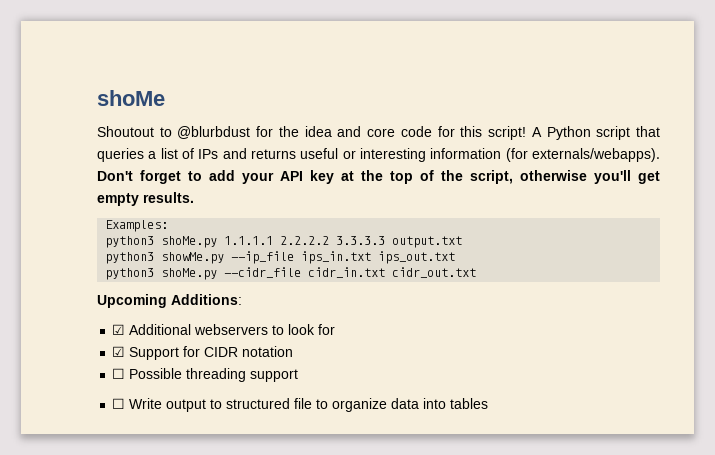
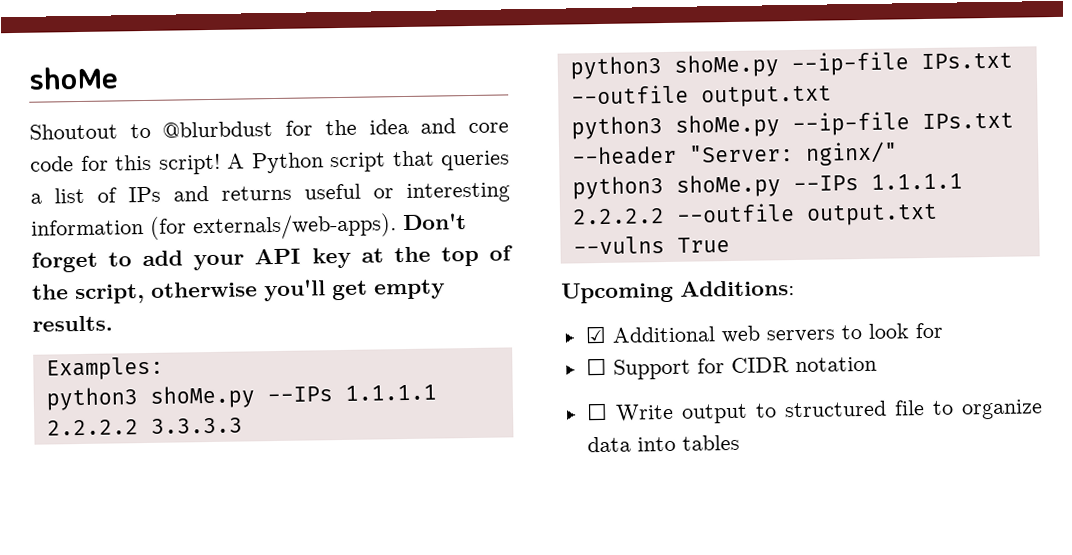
[532,148,660,162] externals/webapps). -> [193,213,397,241] externals/web-apps).
(218, 242) none -> [266,386,333,403] --IPs
[392,236,463,248] [105,251,456,264] [105,267,477,280] output.txt // python3 showMe.py --ip_file ips_in.txt ips_out.txt // python3 shoMe.py --cidr_file cidr_in.txt cidr_out.txt -> [569,51,1013,80] [570,84,832,108] [570,111,1014,140] [571,141,898,166] [571,173,963,200] [571,203,938,226] [572,236,730,255] // python3 shoMe.py --ip-file IPs.txt --outfile output.txt // python3 shoMe.py --ip-file IPs.txt --header "Server: nginx/" // python3 shoMe.py --IPs 1.1.1.1 2.2.2.2 --outfile output.txt --vulns True
[194,324,269,335] webservers -> [720,325,836,344] web servers
[112,346,126,357] ☑ -> [585,357,607,376] ☐
[112,368,299,382] // ☐ Possible threading support -> (877, 364) none

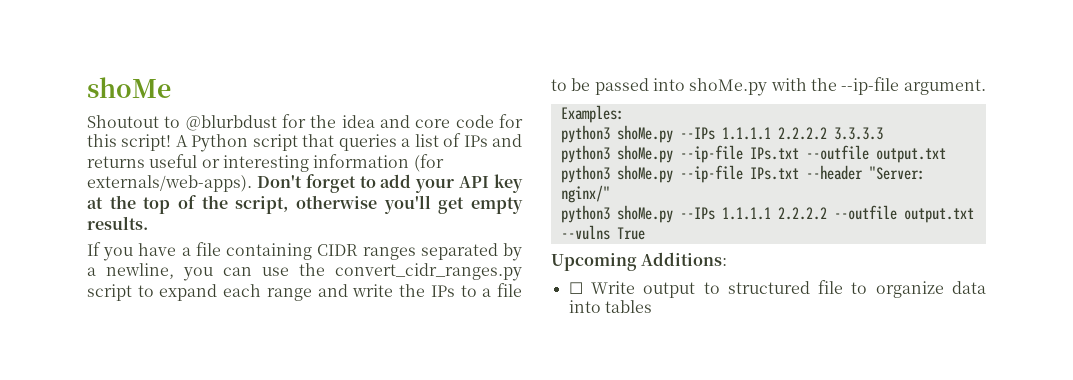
(113, 323) none -> [87,242,522,261] [87,263,522,281] [87,283,523,301] [551,77,986,96] // If you have a file containing CIDR ranges separated by a newline, you can use the convert_cidr_ranges.py script to expand each range and write the IPs to a file to be passed into shoMe.py with the --ip-file argument.
[584,322,943,344] [585,356,877,380] // ☑ Additional web servers to look for // ☐ Support for CIDR notation -> (728, 259) none

